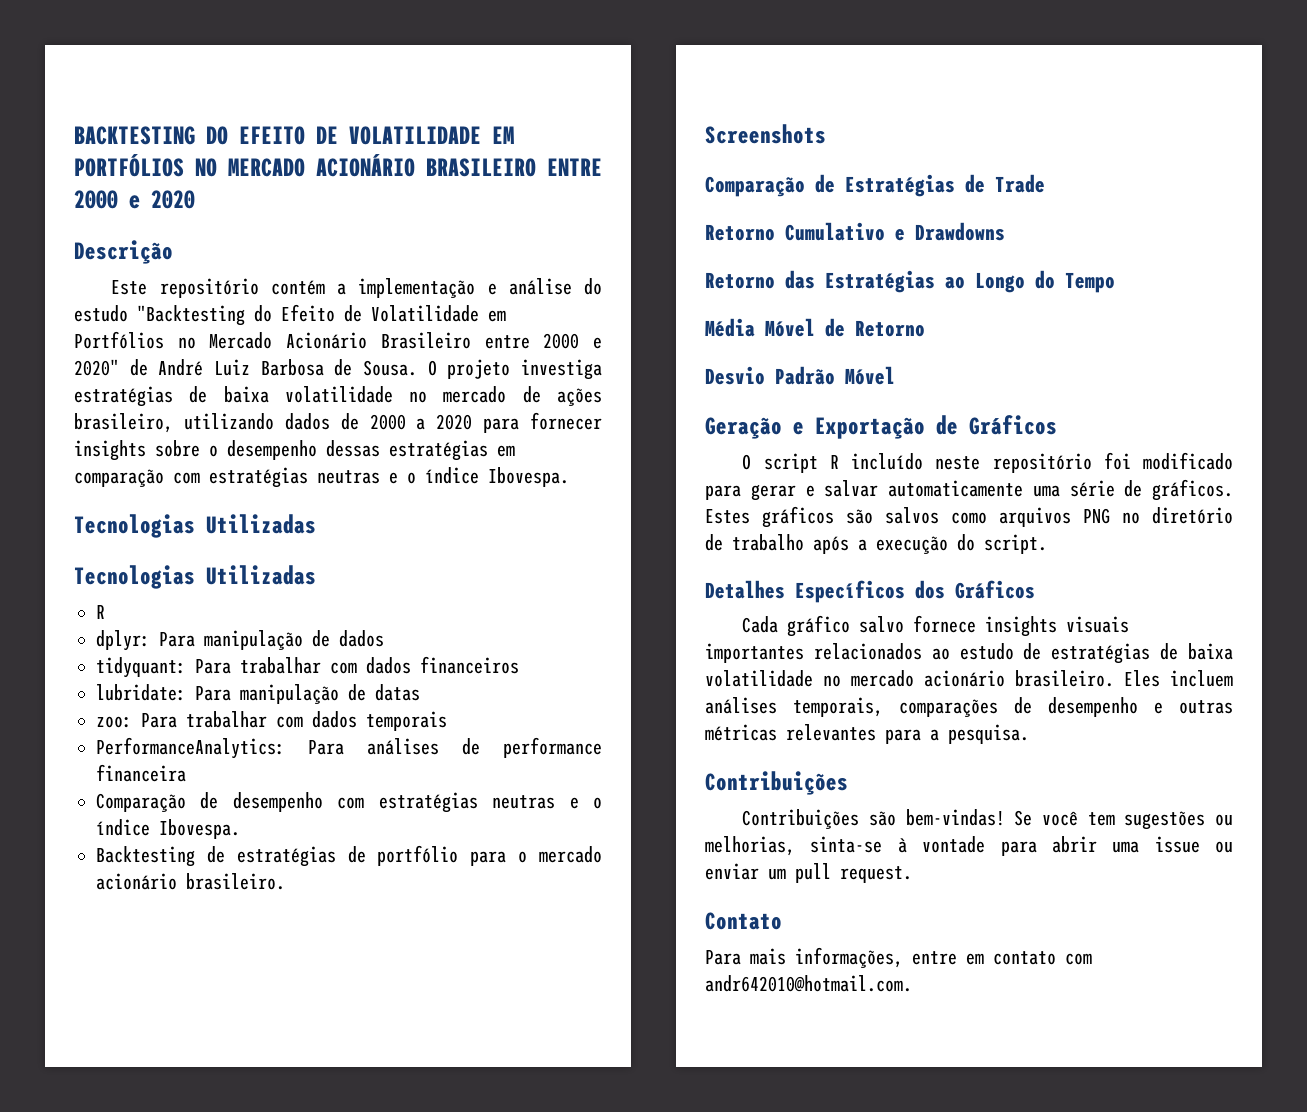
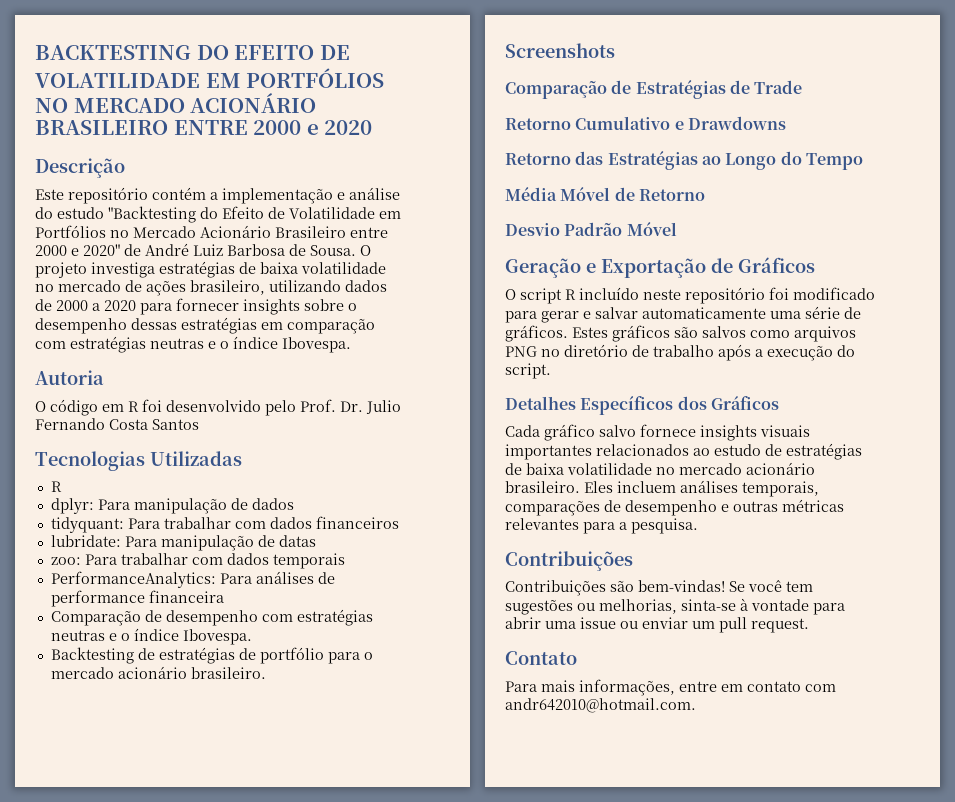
[74,514,316,538] Tecnologias Utilizadas -> [35,370,104,385] [35,399,401,416] [35,418,199,430] Autoria // O código em R foi desenvolvido pelo Prof. Dr. Julio Fernando Costa Santos

